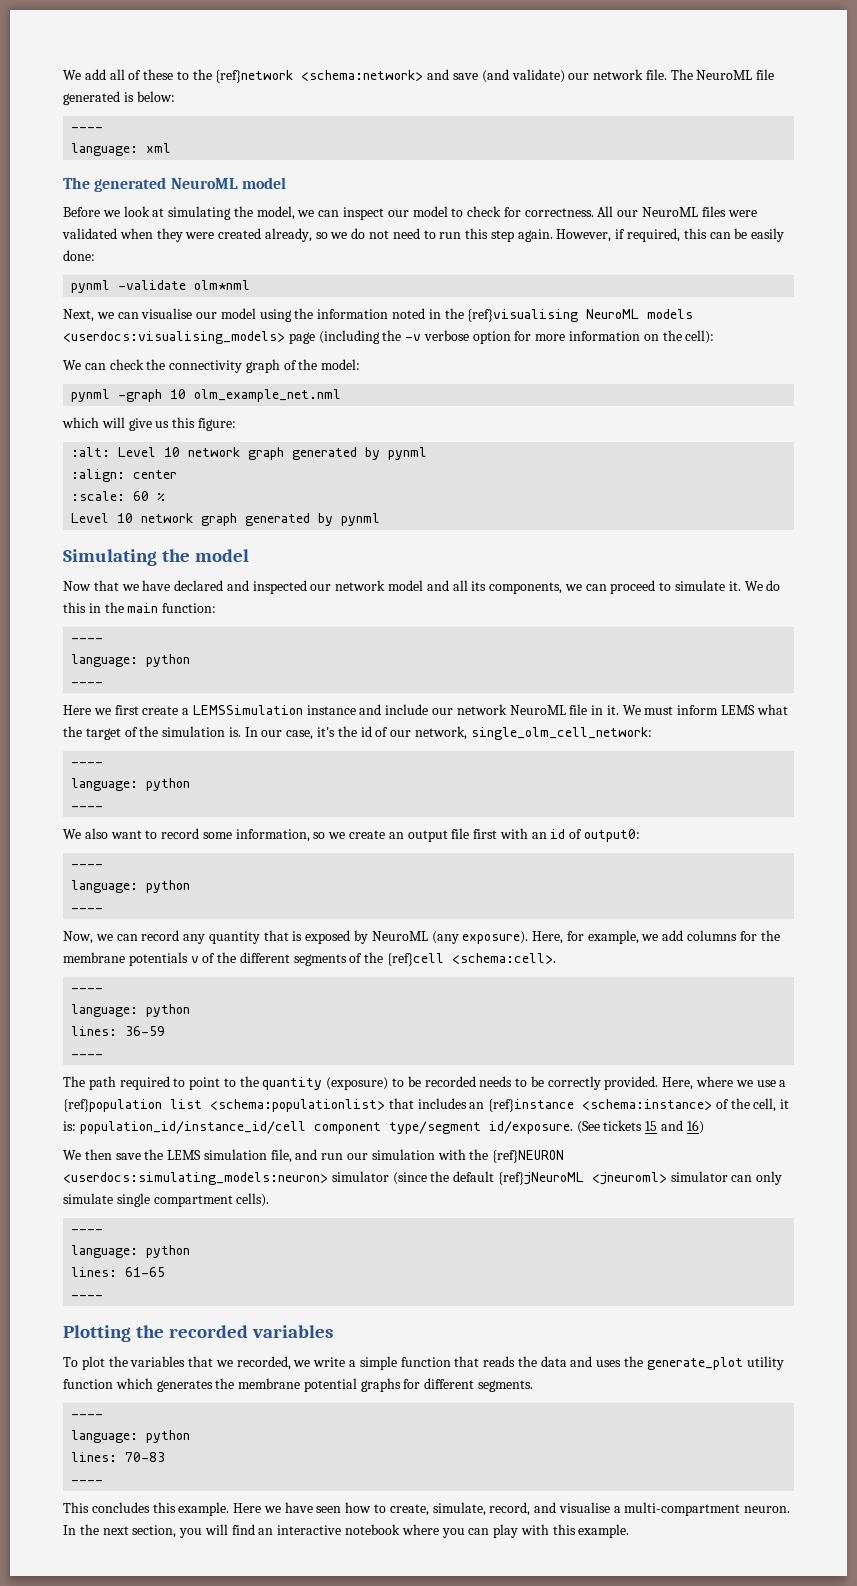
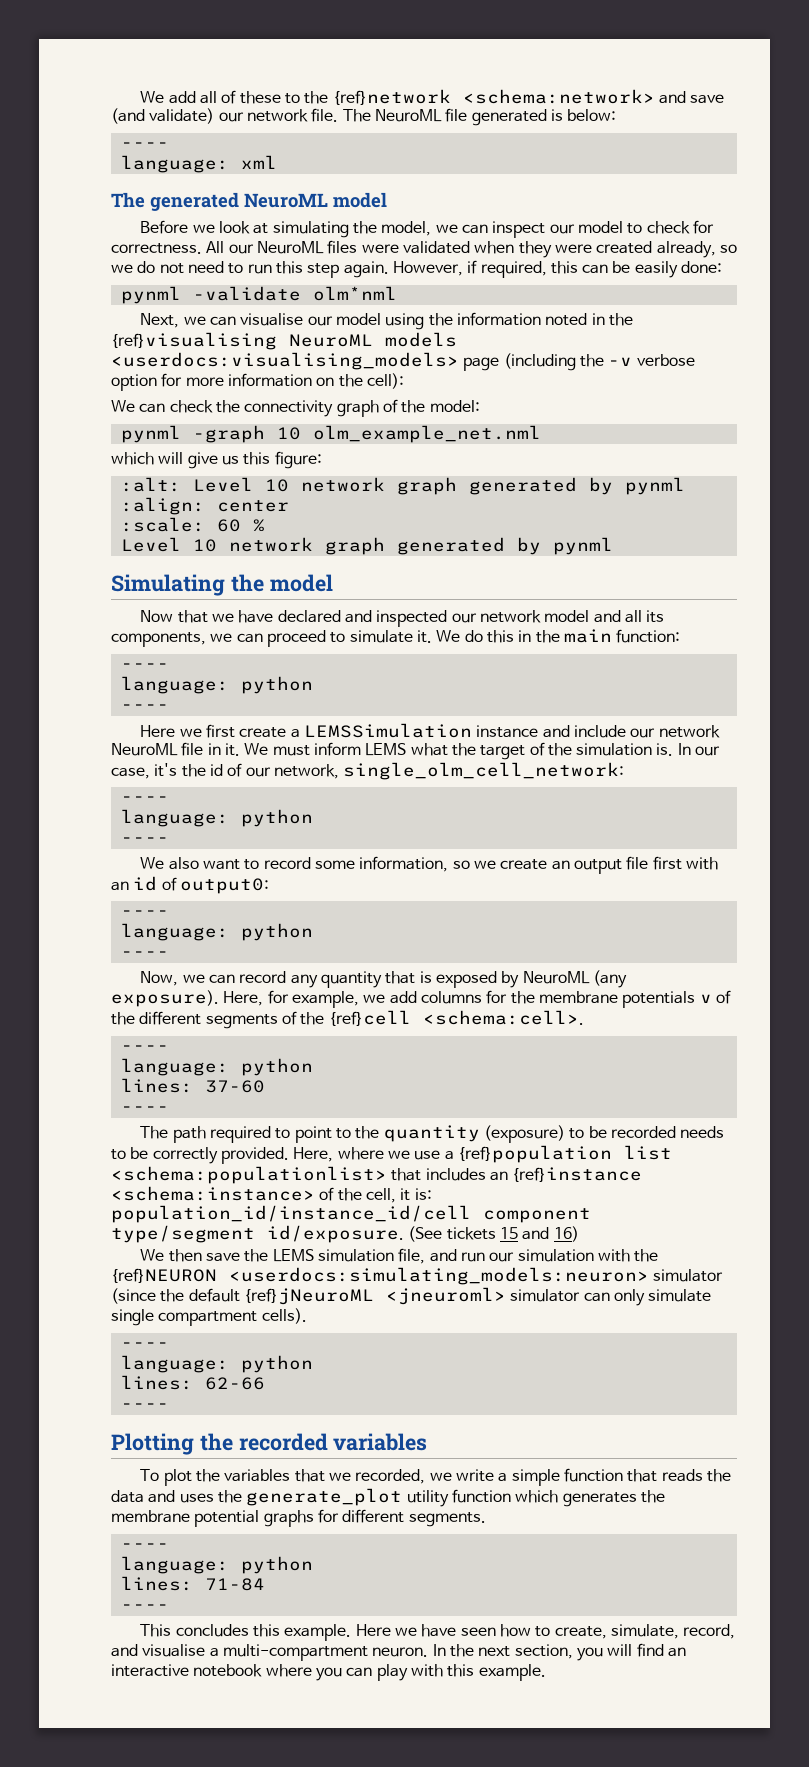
[125,1026,166,1036] 36-59 -> [204,1080,265,1093] 37-60
[125,1267,166,1277] 61-65 -> [204,1377,265,1390] 62-66
[125,1452,166,1462] 70-83 -> [204,1578,265,1591] 71-84

